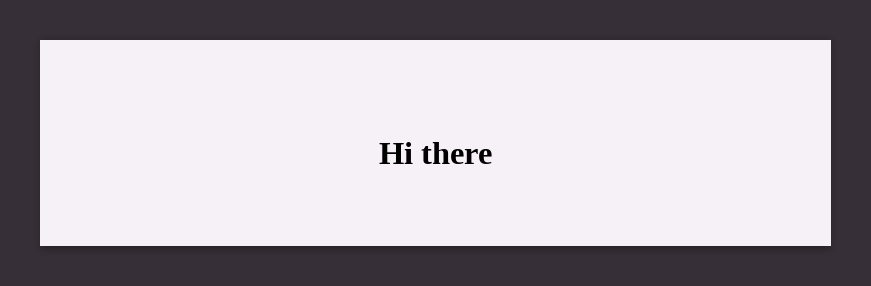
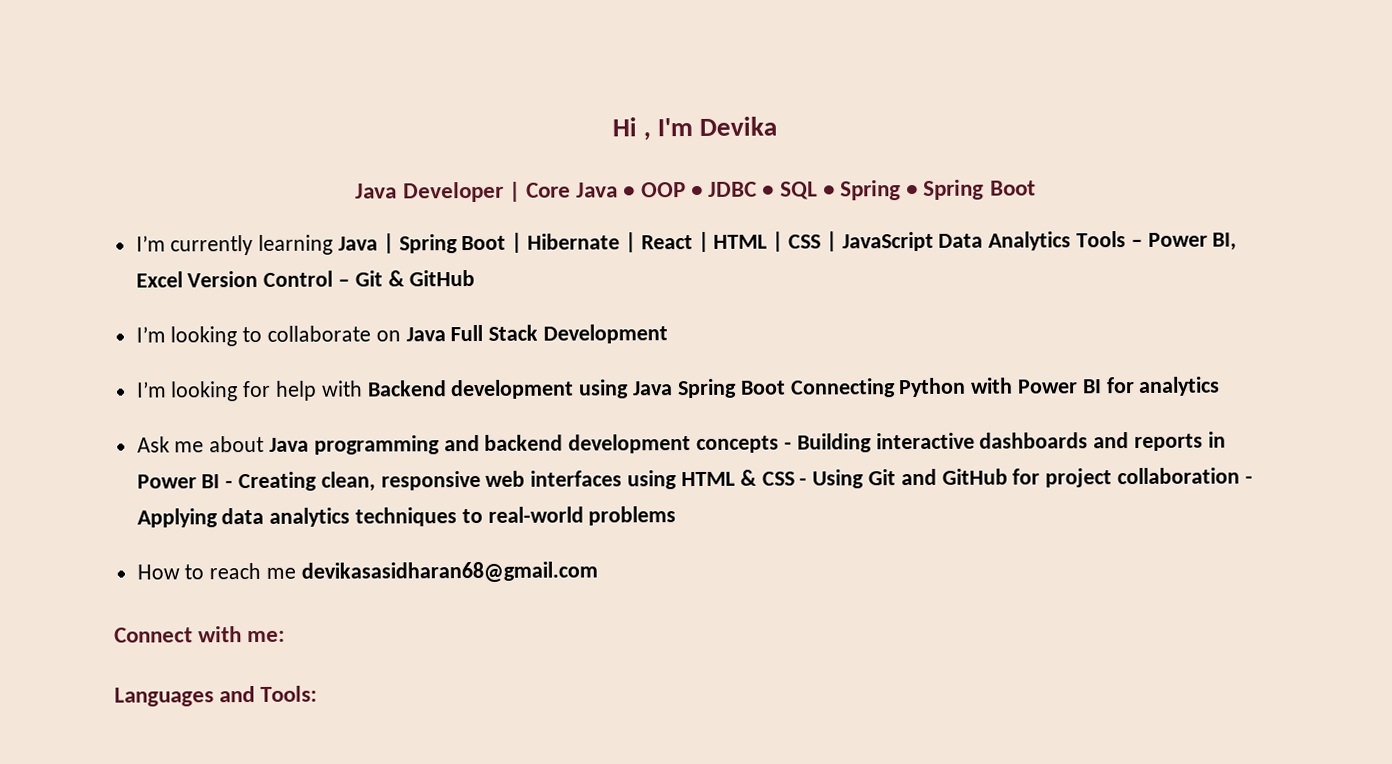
[421,142,493,164] there -> [642,116,778,141] [355,179,1036,203] [135,231,1238,256] [135,269,476,288] [135,324,669,347] [135,376,1221,402] [136,431,1226,455] [136,467,1253,492] [136,506,677,528] [136,561,598,584] [114,626,286,643] [114,685,318,707] , I'm Devika // Java Developer | Core Java • OOP • JDBC • SQL • Spring • Spring Boot // I’m currently learning Java | Spring Boot | Hibernate | React | HTML | CSS | JavaScript Data Analytics Tools – Power BI, Excel Version Control – Git & GitHub // I’m looking to collaborate on Java Full Stack Development // I’m looking for help with Backend development using Java Spring Boot Connecting Python with Power BI for analytics // Ask me about Java programming and backend development concepts - Building interactive dashboards and reports in Power BI - Creating clean, responsive web interfaces using HTML & CSS - Using Git and GitHub for project collaboration - Applying data analytics techniques to real-world problems // How to reach me devikasasidharan68@gmail.com // Connect with me: // Languages and Tools:

